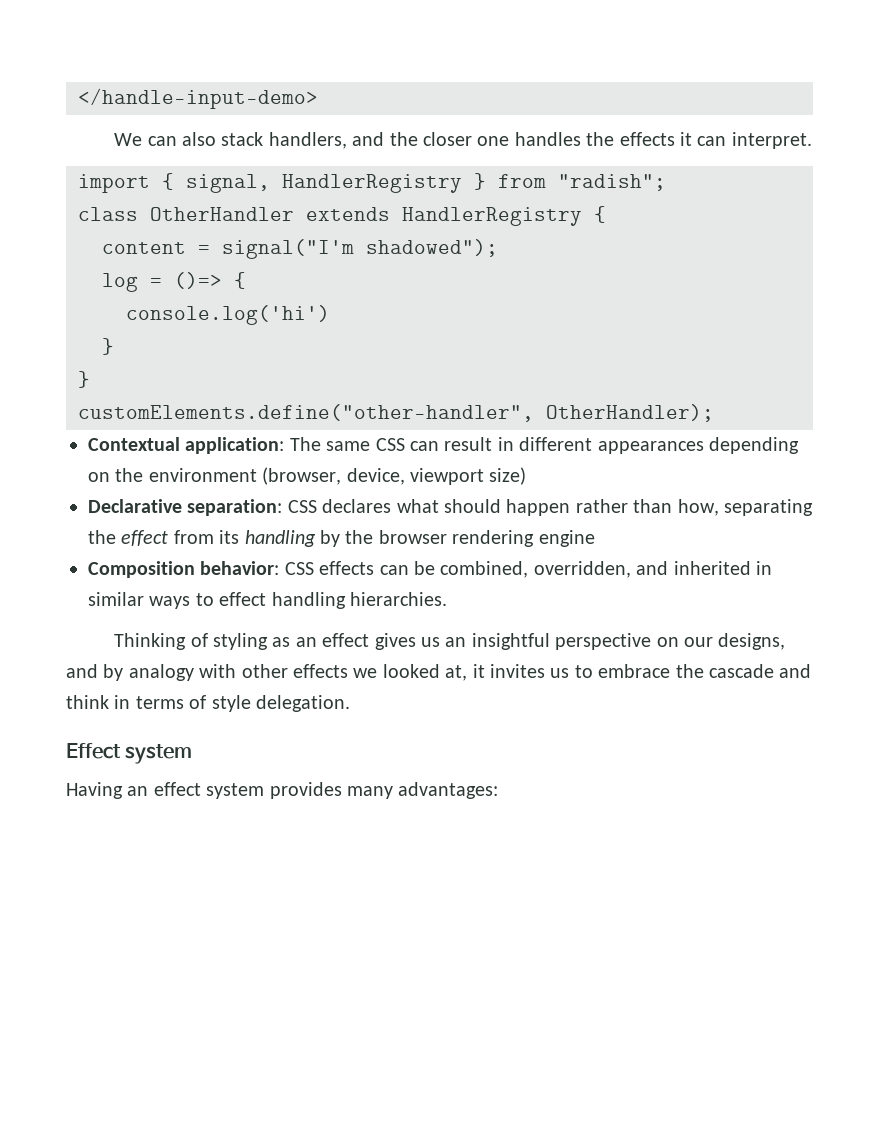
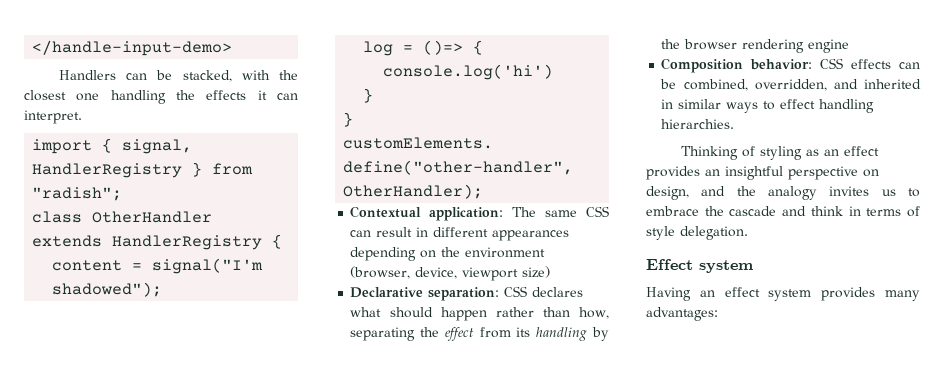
[114,132,581,149] We can also stack handlers, and the closer one handles -> [58,70,298,82] [24,90,166,104] Handlers can be stacked, with the closest one handling
[374,633,441,650] gives us -> [646,166,700,180] provides
[684,633,786,650] [66,664,485,681] our designs, and by analogy with other effects we looked at, it -> [646,186,817,200] design, and the analogy

